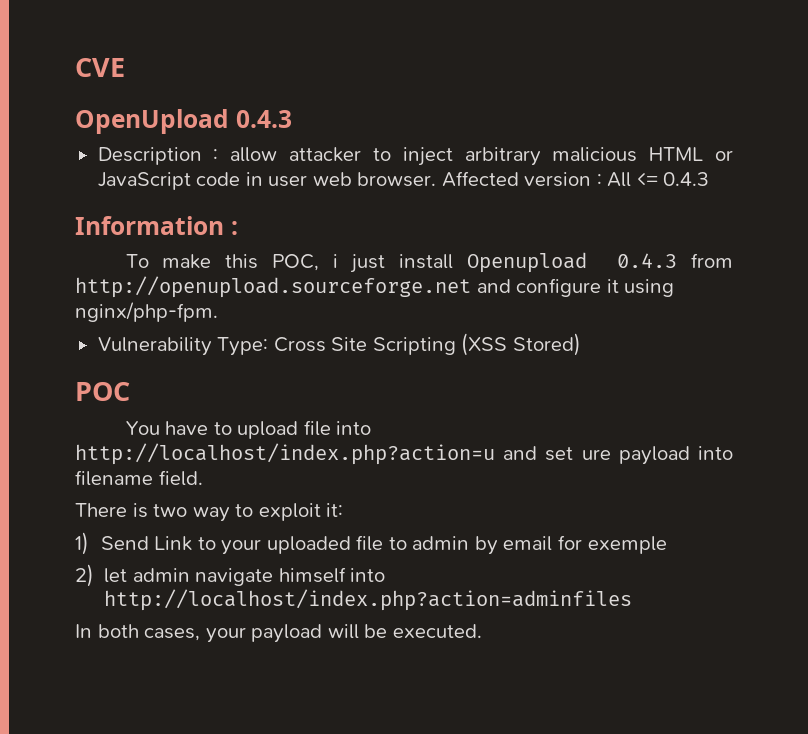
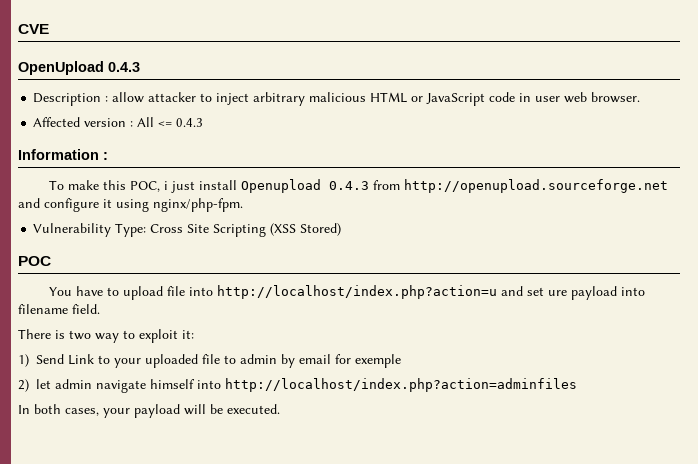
(437, 179) none -> (641, 97) //

